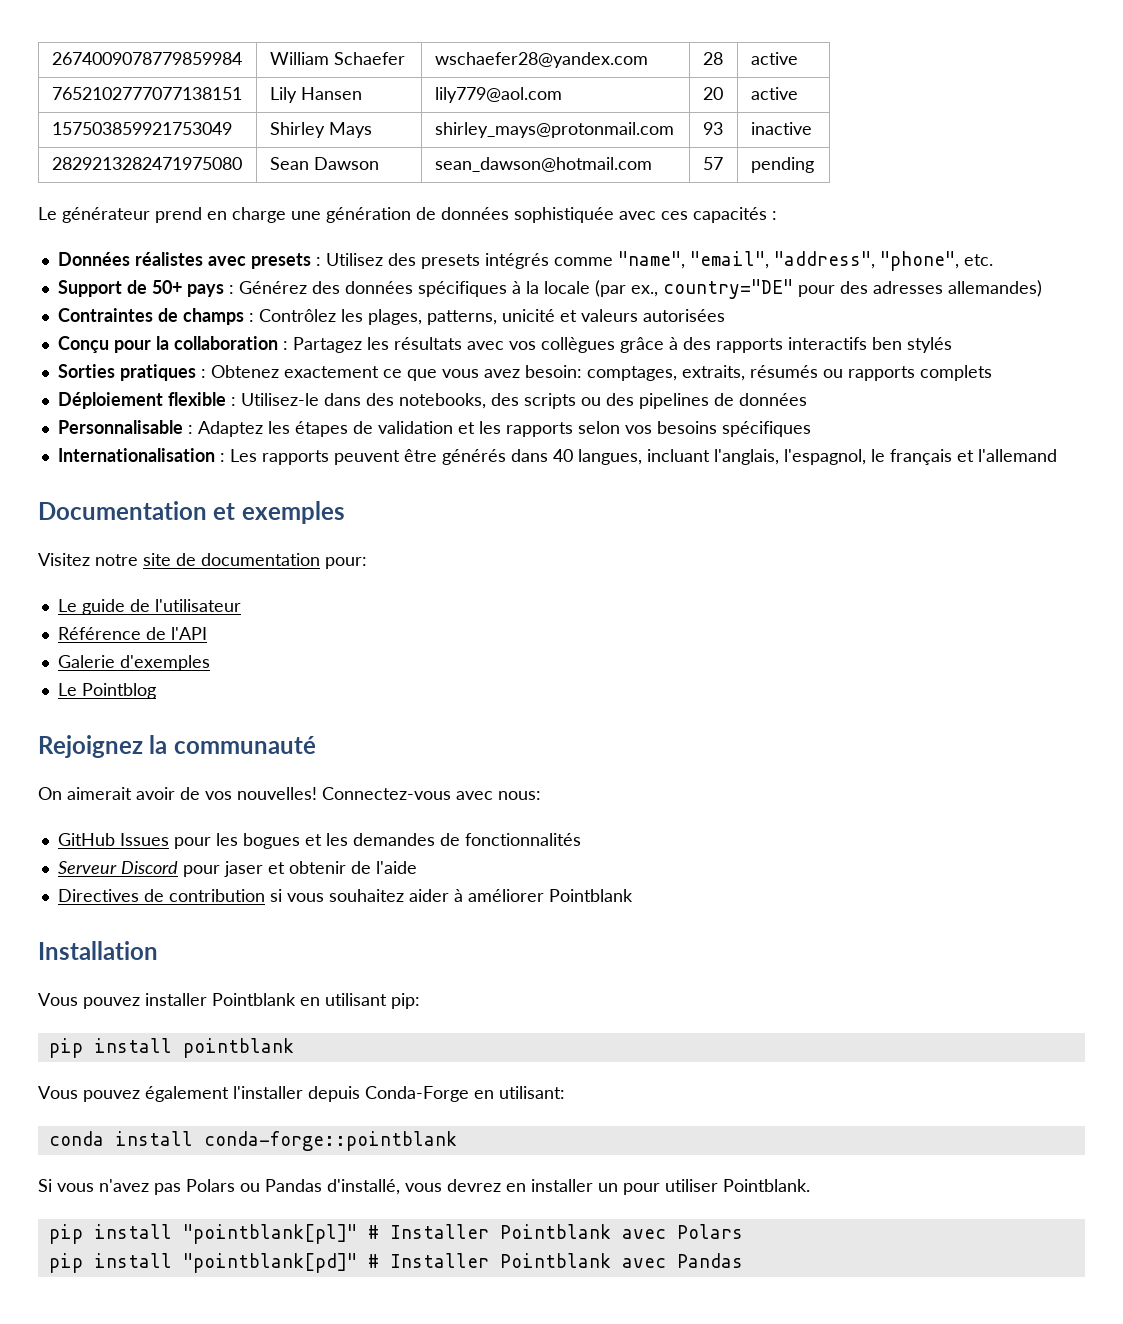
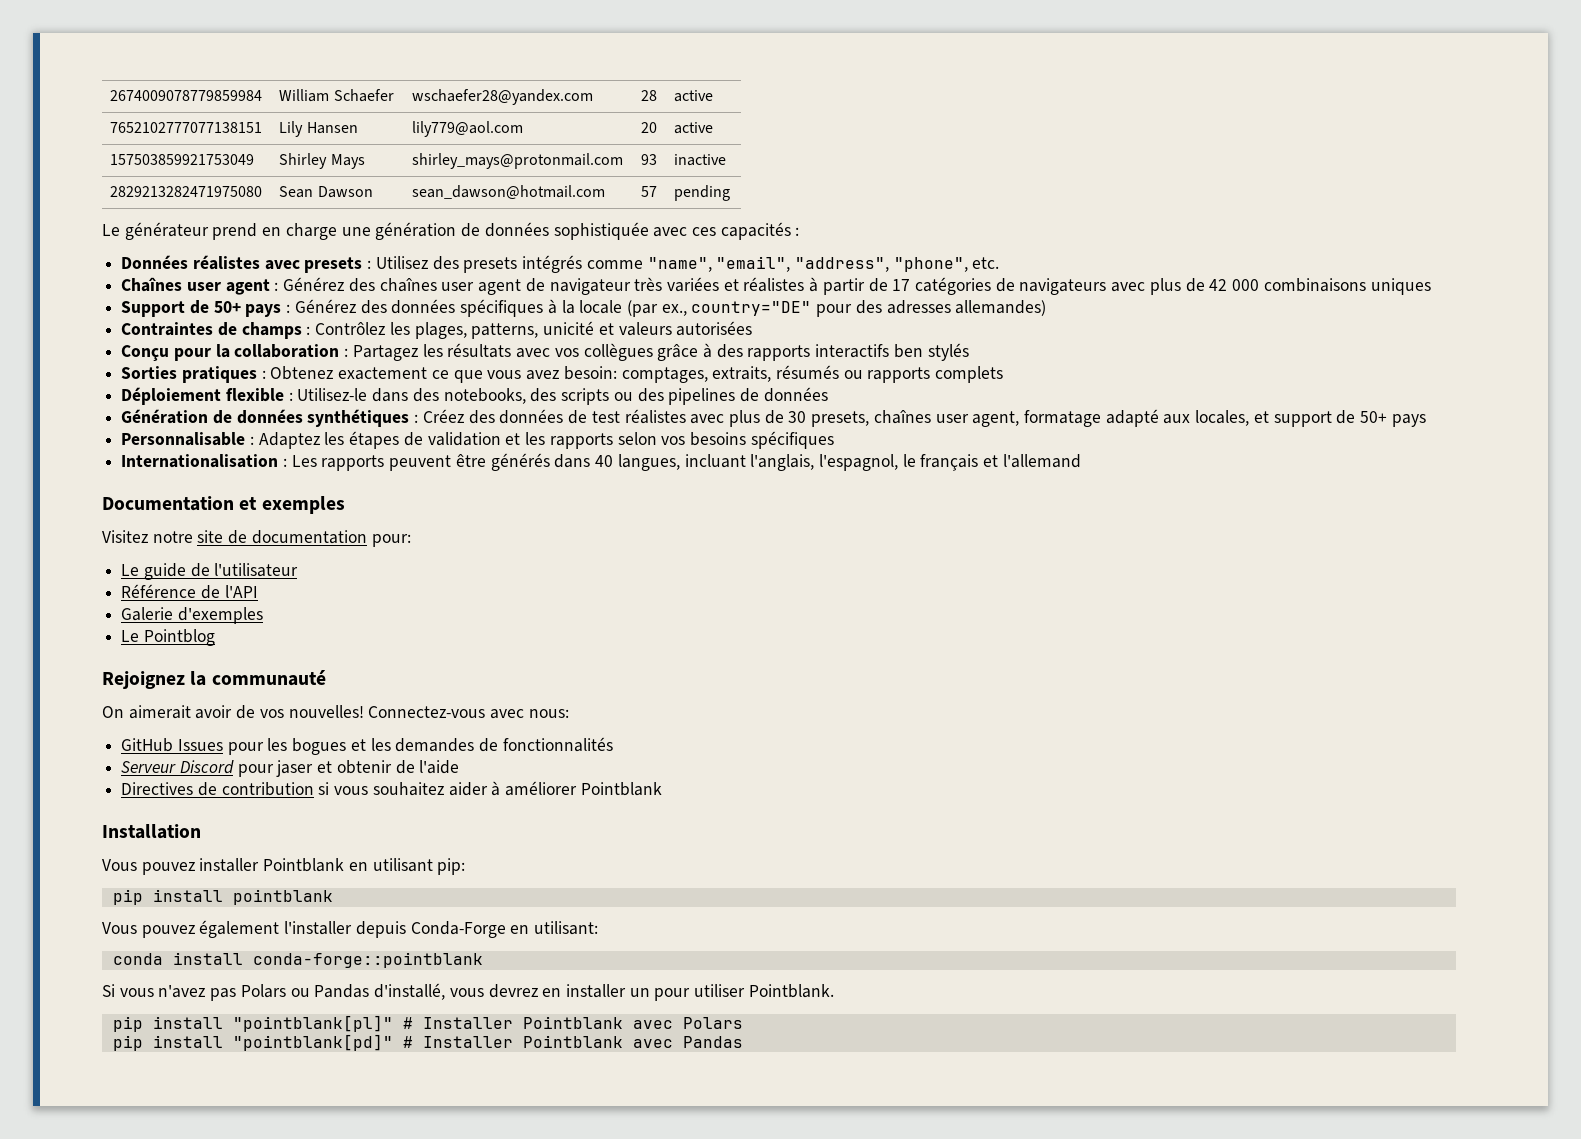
(993, 260) none -> [121,277,1431,295] // Chaînes user agent : Générez des chaînes user agent de navigateur très variées et réalistes à partir de 17 catégories de navigateurs avec plus de 42 000 combinaisons uniques
(807, 399) none -> [121,409,1426,427] // Génération de données synthétiques : Créez des données de test réalistes avec plus de 30 presets, chaînes user agent, formatage adapté aux locales, et support de 50+ pays

